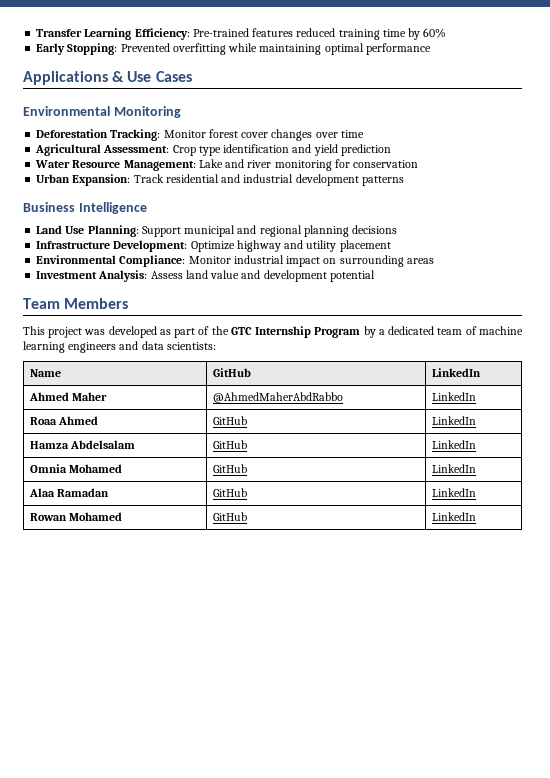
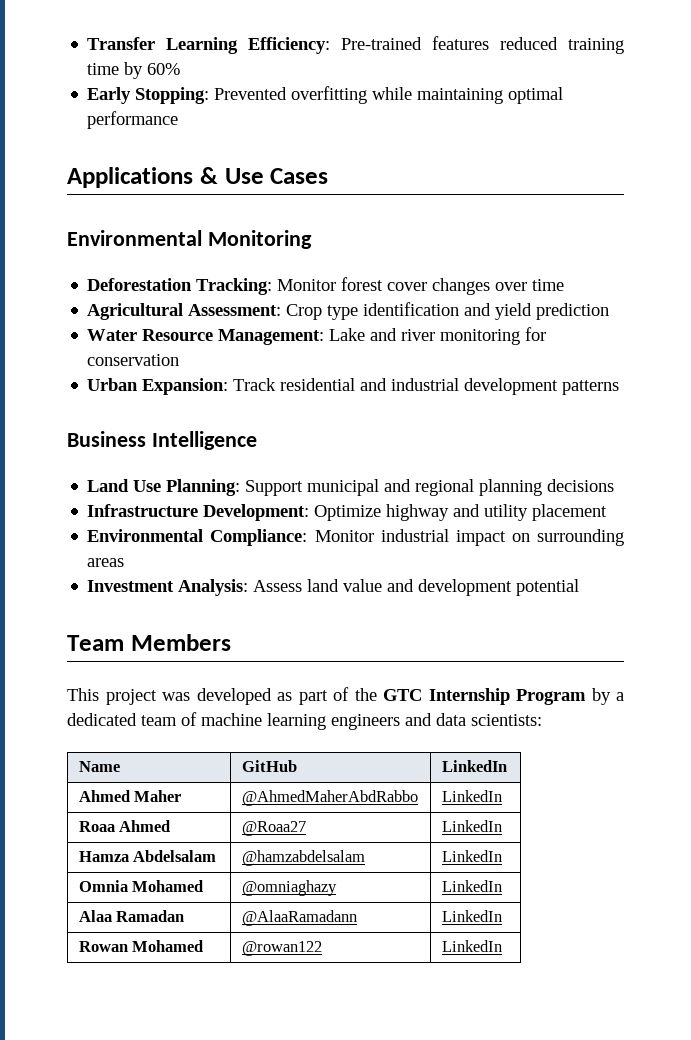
[212,416,247,425] GitHub -> [241,821,306,836] @Roaa27
[212,440,247,449] GitHub -> [241,850,365,866] @hamzabdelsalam
[212,464,247,473] GitHub -> [241,880,337,896] @omniaghazy
[212,488,247,497] GitHub -> [241,910,357,926] @AlaaRamadann
[212,512,247,521] GitHub -> [241,941,322,956] @rowan122

